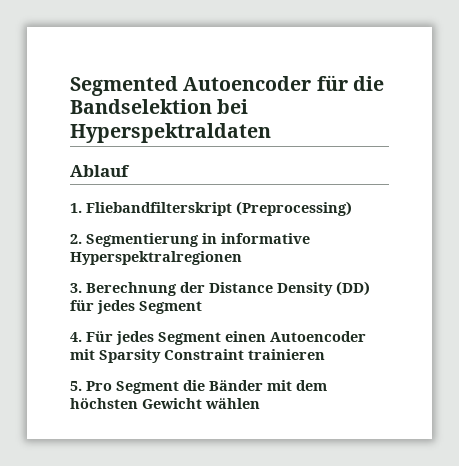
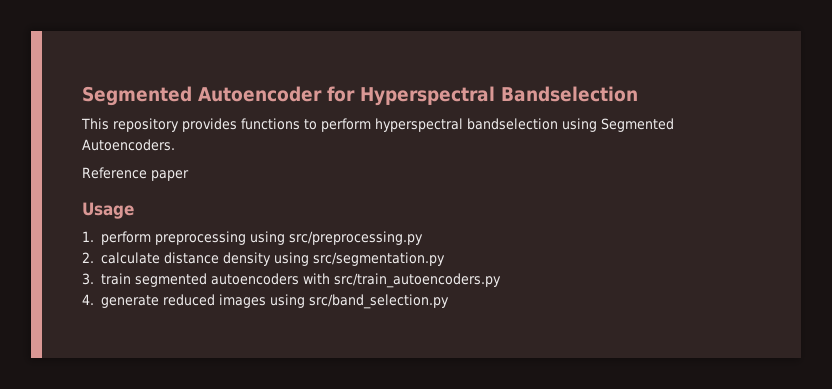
[316,75,384,91] [70,99,249,114] [70,123,271,143] [70,165,130,177] [70,201,352,216] [70,233,310,247] [70,251,242,265] [70,281,370,296] [70,300,202,314] [70,331,366,345] [70,349,325,363] [70,380,327,394] [70,398,260,409] für die Bandselektion bei Hyperspektraldaten // Ablauf // 1. Fliebandfilterskript (Preprocessing) // 2. Segmentierung in informative Hyperspektralregionen // 3. Berechnung der Distance Density (DD) für jedes Segment // 4. Für jedes Segment einen Autoencoder mit Sparsity Constraint trainieren // 5. Pro Segment die Bänder mit dem höchsten Gewicht wählen -> [327,86,638,106] [81,118,674,132] [82,139,175,151] [82,167,189,181] [82,202,134,219] [82,231,423,245] [82,252,445,266] [82,273,501,288] [82,294,449,309] for Hyperspectral Bandselection // This repository provides functions to perform hyperspectral bandselection using Segmented Autoencoders. // Reference paper // Usage // 1. perform preprocessing using src/preprocessing.py // 2. calculate distance density using src/segmentation.py // 3. train segmented autoencoders with src/train_autoencoders.py // 4. generate reduced images using src/band_selection.py

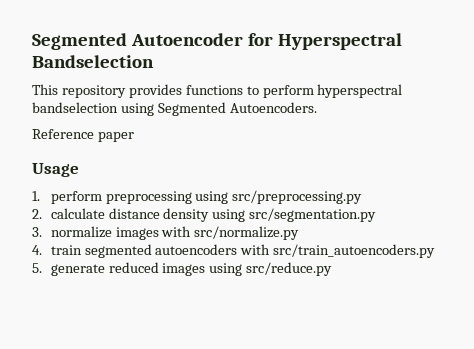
(94, 279) none -> [50,226,300,240] [32,245,42,255] normalize images with src/normalize.py // 4.
[82,294,94,305] 4. -> [32,263,42,273] 5.
[308,294,449,309] src/band_selection.py -> [246,262,333,276] src/reduce.py

